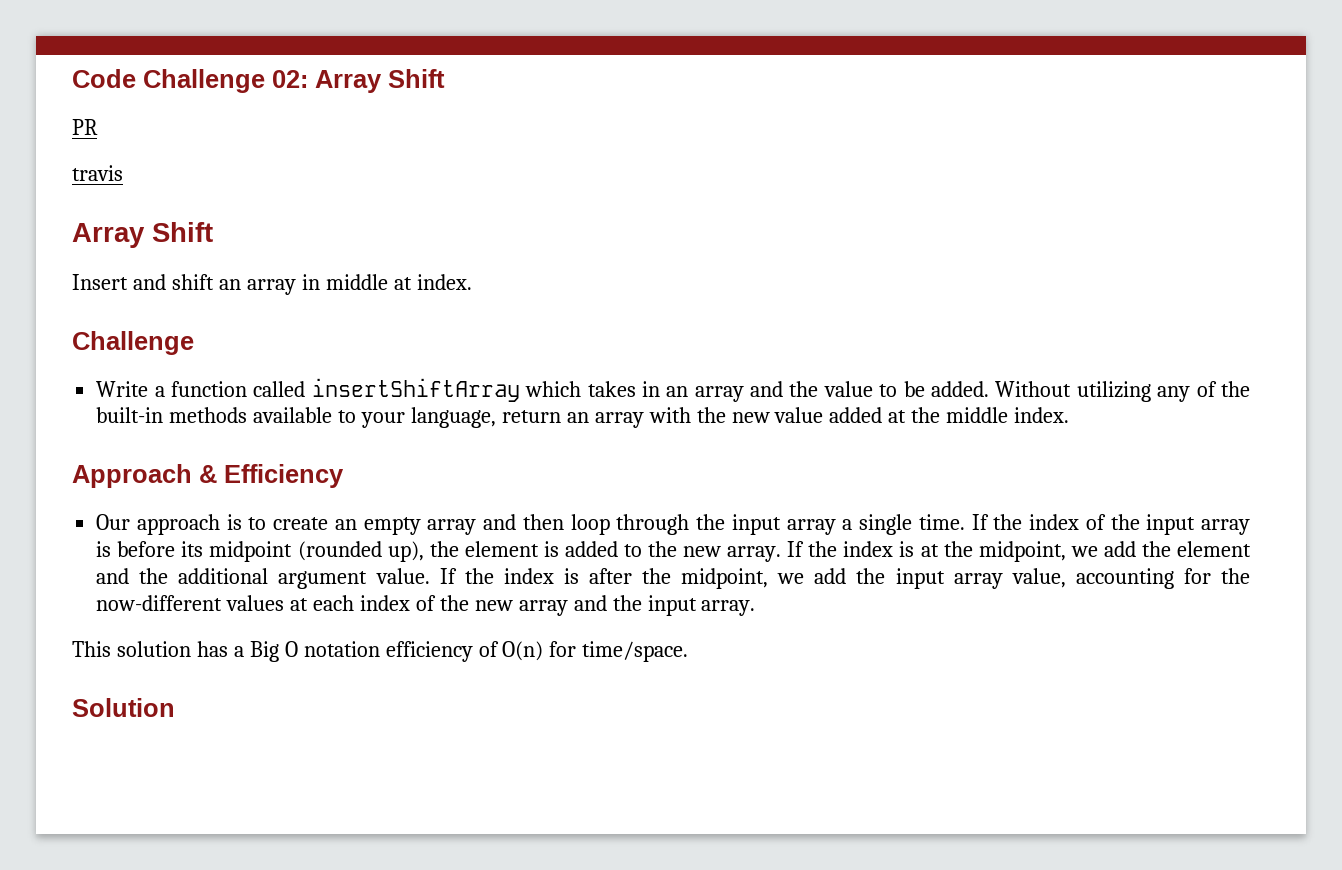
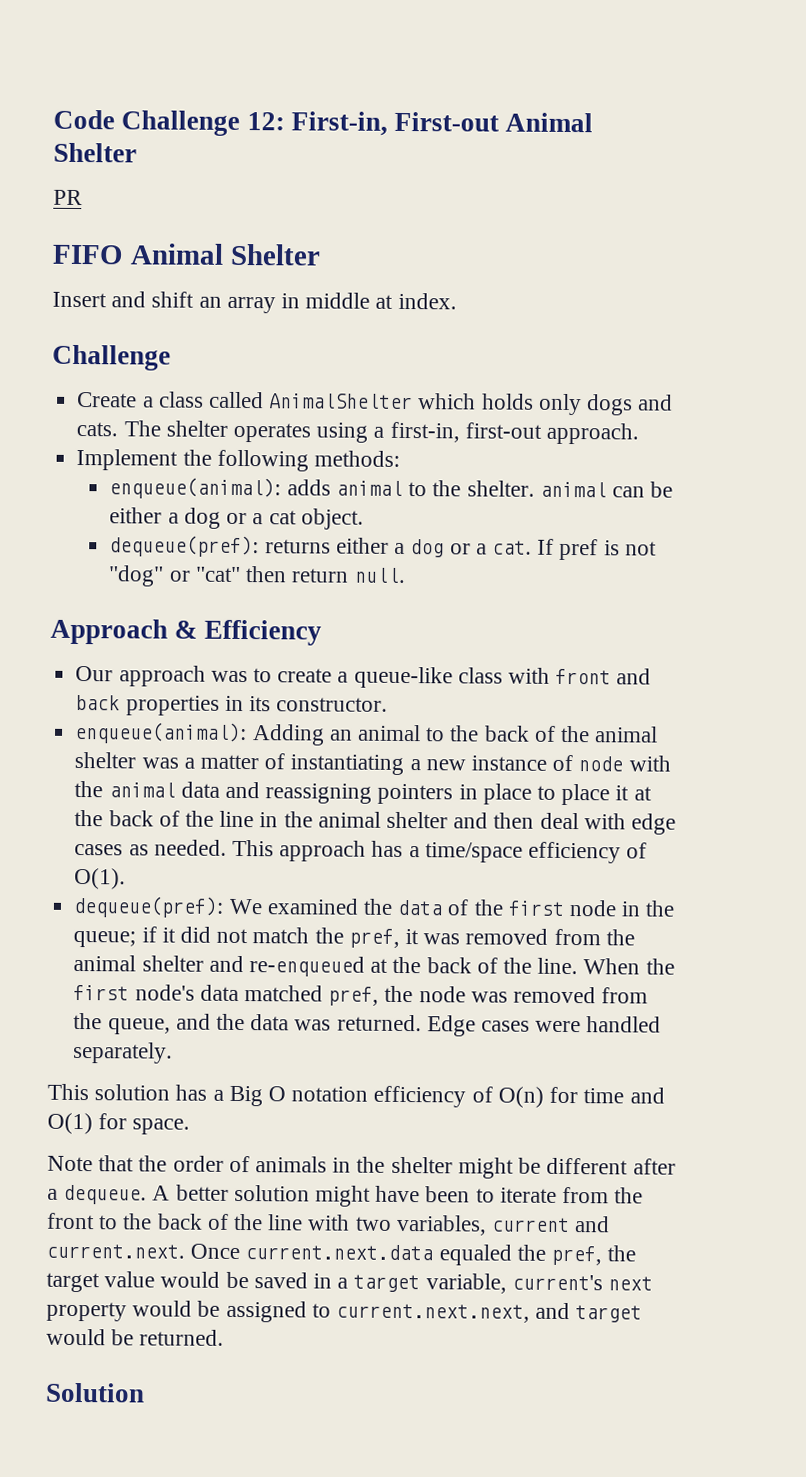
[272,69,445,93] [72,119,98,135] [72,165,123,181] [72,222,213,248] 02: Array Shift // PR // travis // Array Shift -> [246,111,594,136] [53,142,137,163] [53,189,83,206] [52,243,321,266] 12: First-in, First-out Animal Shelter // PR // FIFO Animal Shelter
[96,378,1251,402] [96,407,1070,428] Write a function called insertShiftArray which takes in an array and the value to be added. Without utilizing any of the built-in methods available to your language, return an array with the new value added at the middle index. -> [77,391,674,416] [76,420,639,445] [76,449,400,472] [109,477,674,500] [109,507,364,530] [109,535,657,561] [108,565,406,587] Create a class called AnimalShelter which holds only dogs and cats. The shelter operates using a first-in, first-out approach. // Implement the following methods: // enqueue(animal): adds animal to the shelter. animal can be either a dog or a cat object. // dequeue(pref): returns either a dog or a cat. If pref is not "dog" or "cat" then return null.
[226,514,242,530] is -> [210,670,248,683] was
[334,514,1250,535] [96,541,1252,562] [96,568,1250,589] [96,595,756,616] an empty array and then loop through the input array a single time. If the index of the input array is before its midpoint (rounded up), the element is added to the new array. If the index is at the midpoint, we add the element and the additional argument value. If the index is after the midpoint, we add the input array value, accounting for the now-different values at each index of the new array and the input array. -> [337,666,652,689] [75,694,389,716] [74,721,659,746] [74,751,671,776] [74,780,652,806] [74,809,677,835] [74,839,648,864] [74,867,127,890] [73,895,676,918] [73,926,635,948] [73,954,675,977] [73,984,649,1006] [73,1012,662,1037] [73,1041,174,1064] a queue-like class with front and back properties in its constructor. // enqueue(animal): Adding an animal to the back of the animal shelter was a matter of instantiating a new instance of node with the animal data and reassigning pointers in place to place it at the back of the line in the animal shelter and then deal with edge cases as needed. This approach has a time/space efficiency of O(1). // dequeue(pref): We examined the data of the first node in the queue; if it did not match the pref, it was removed from the animal shelter and re-enqueued at the back of the line. When the first node's data matched pref, the node was removed from the queue, and the data was returned. Edge cases were handled separately.
[582,641,689,662] time/space. -> [583,1087,665,1104] [47,1112,191,1135] [47,1155,676,1179] [47,1184,644,1207] [46,1212,611,1236] [46,1243,637,1266] [46,1271,654,1294] [46,1300,643,1323] [46,1328,225,1346] time and O(1) for space. // Note that the order of animals in the shelter might be different after a dequeue. A better solution might have been to iterate from the front to the back of the line with two variables, current and current.next. Once current.next.data equaled the pref, the target value would be saved in a target variable, current's next property would be assigned to current.next.next, and target would be returned.

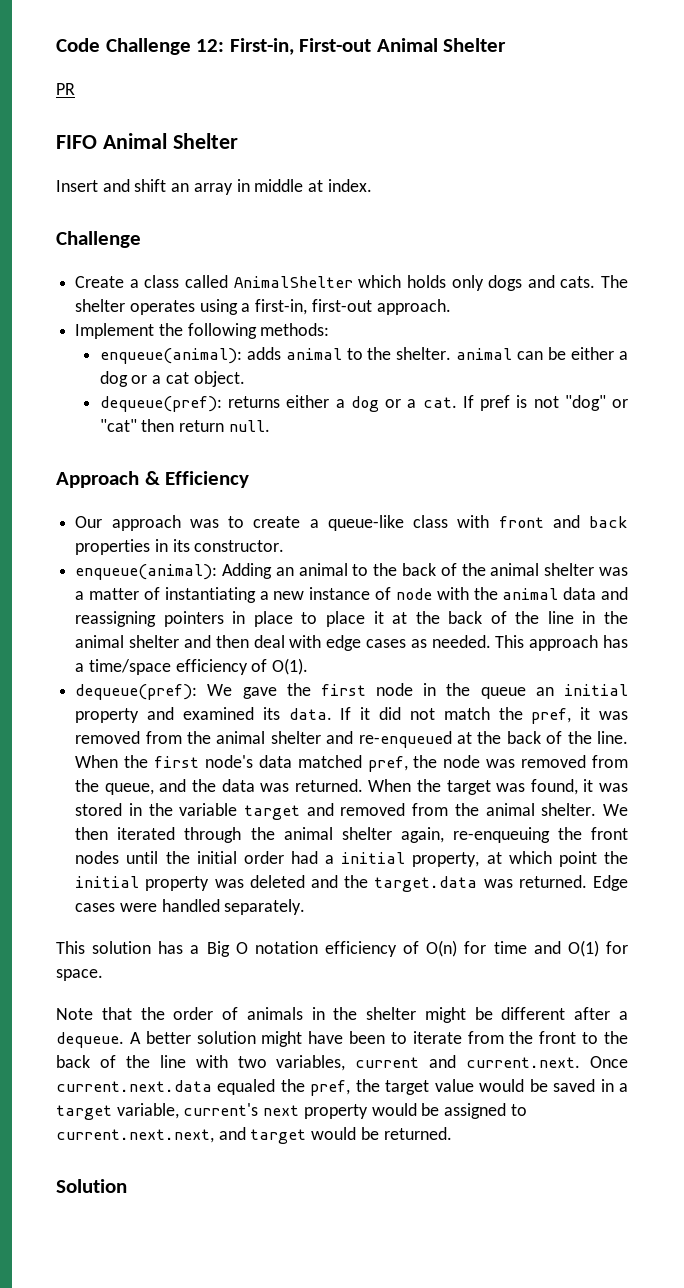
[266,898,470,916] examined the data of -> [242,687,277,699] gave
[73,926,157,948] queue; if -> [480,684,629,699] [75,707,352,723] queue an initial property and examined its data. If
(422, 1023) none -> [368,779,628,795] [75,803,628,820] [75,827,628,843] [75,851,628,867] [75,875,587,892] When the target was found, it was stored in the variable target and removed from the animal shelter. We then iterated through the animal shelter again, re-enqueuing the front nodes until the initial order had a initial property, at which point the initial property was deleted and the target.data was returned.

